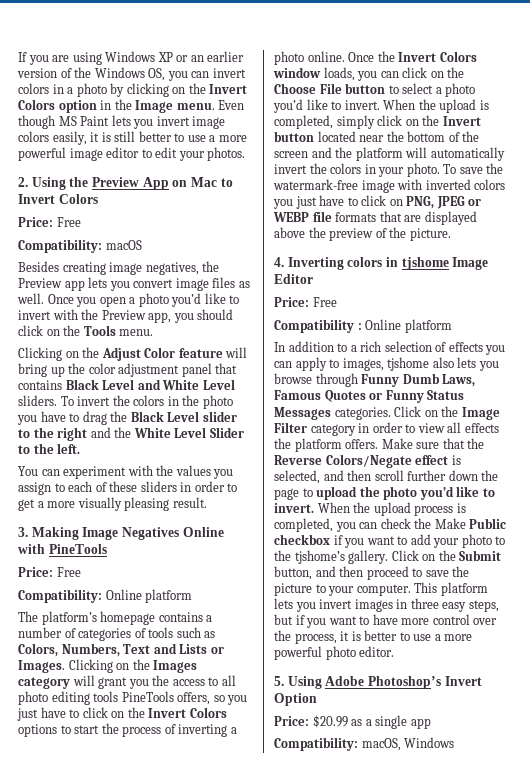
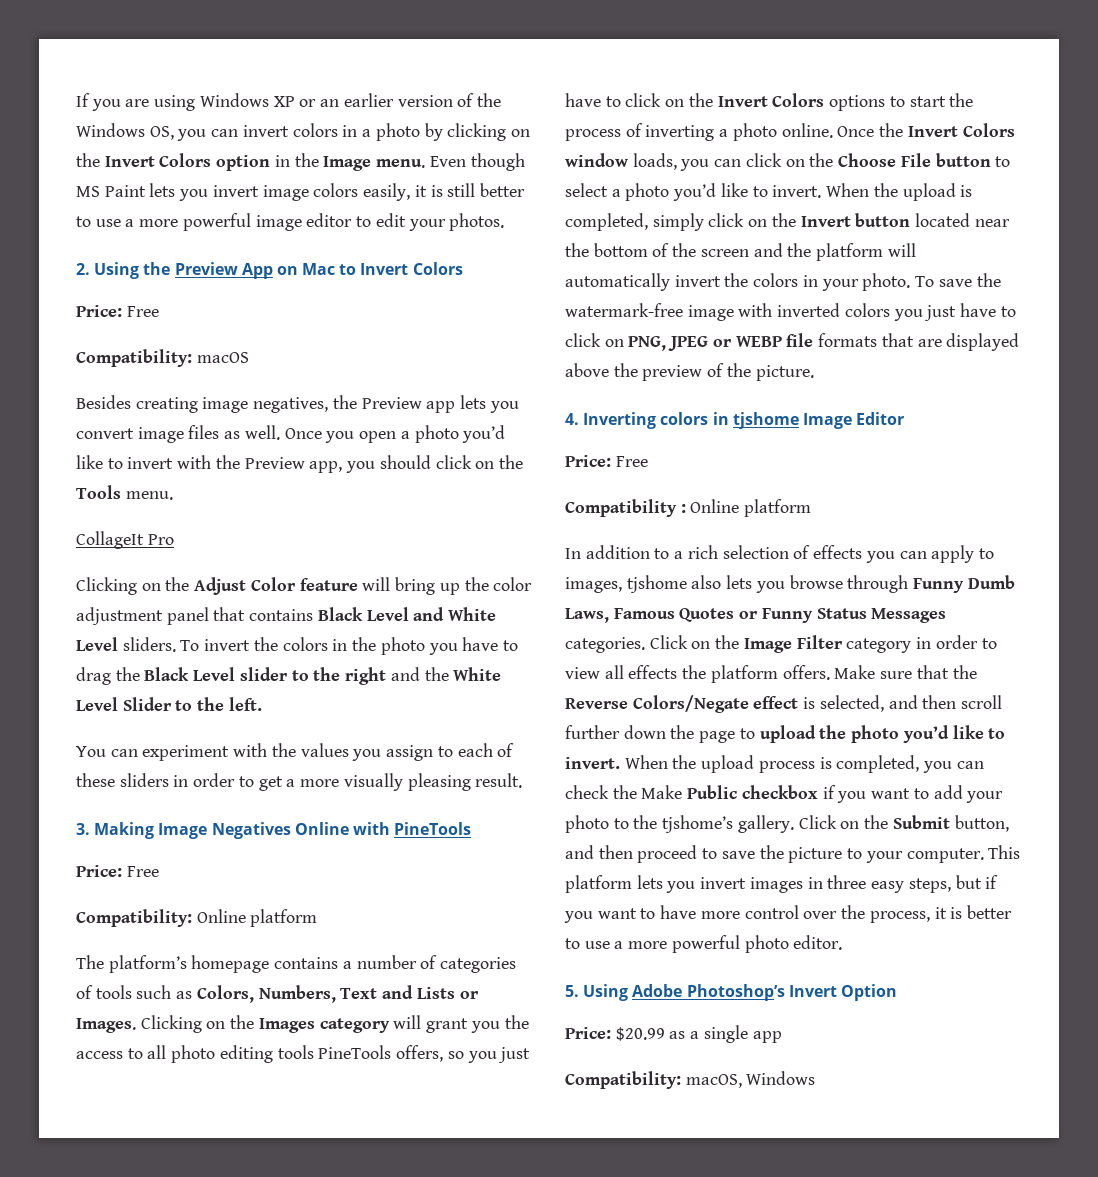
(154, 332) none -> [76,531,174,549] // CollageIt Pro

